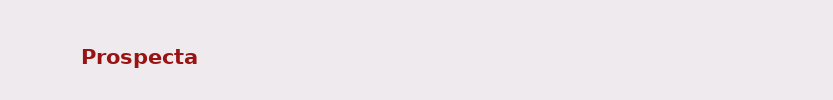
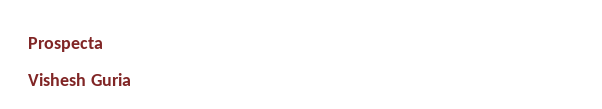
(198, 58) none -> [28,73,131,86] // Vishesh Guria

